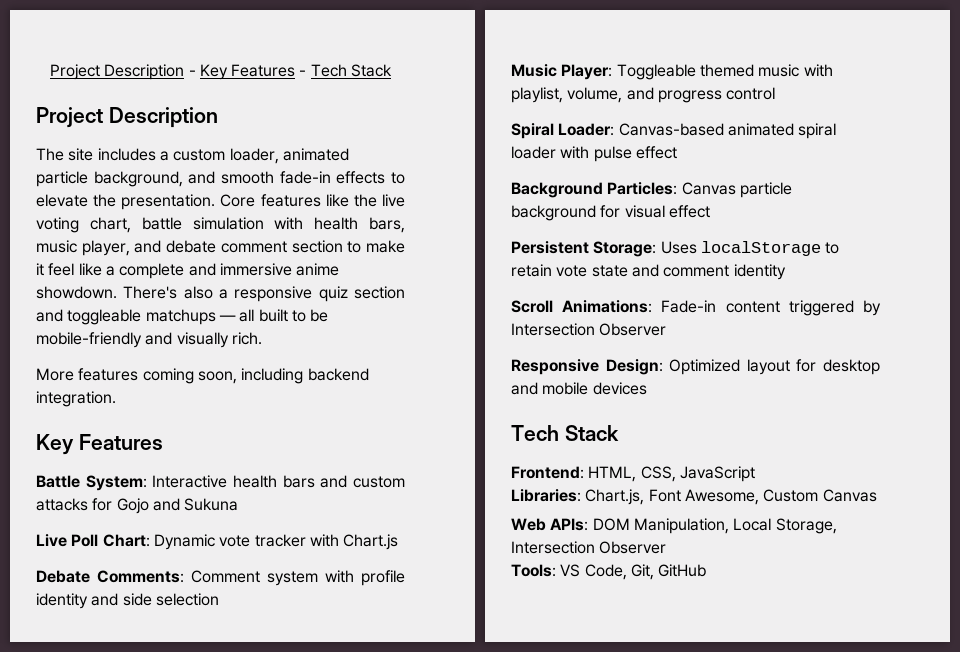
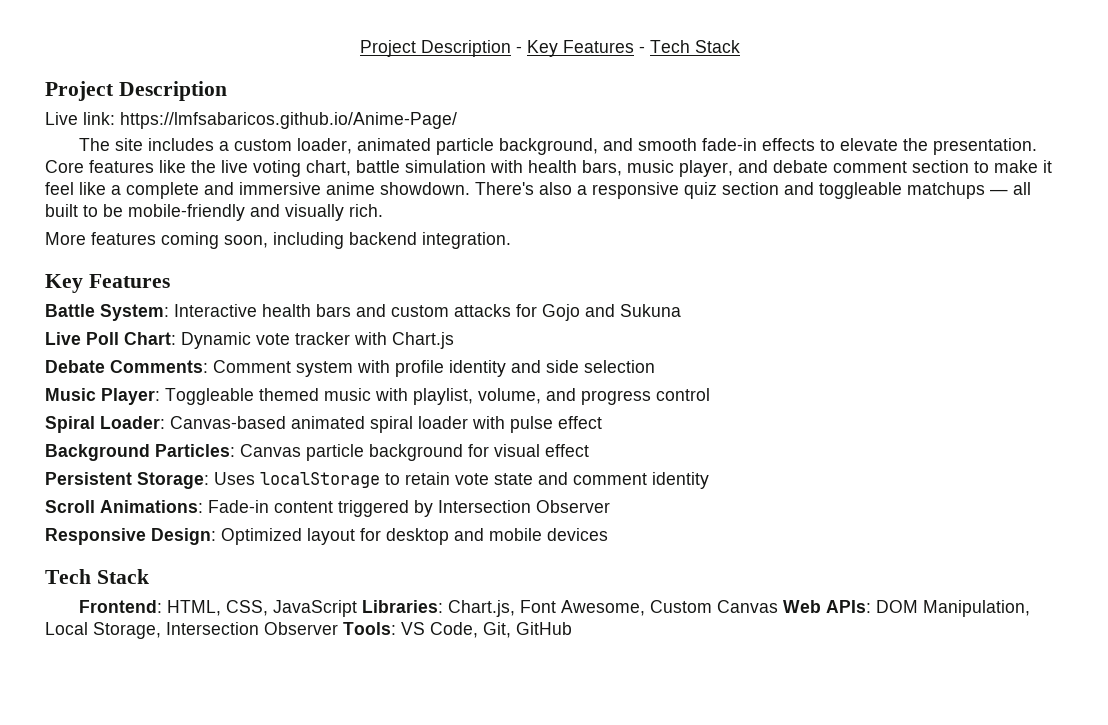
(218, 117) none -> [45,112,457,129] // Live link: https://lmfsabaricos.github.io/Anime-Page/
(755, 474) // -> (358, 608) none
(877, 495) // -> (779, 606) none
(667, 547) // -> (338, 628) none

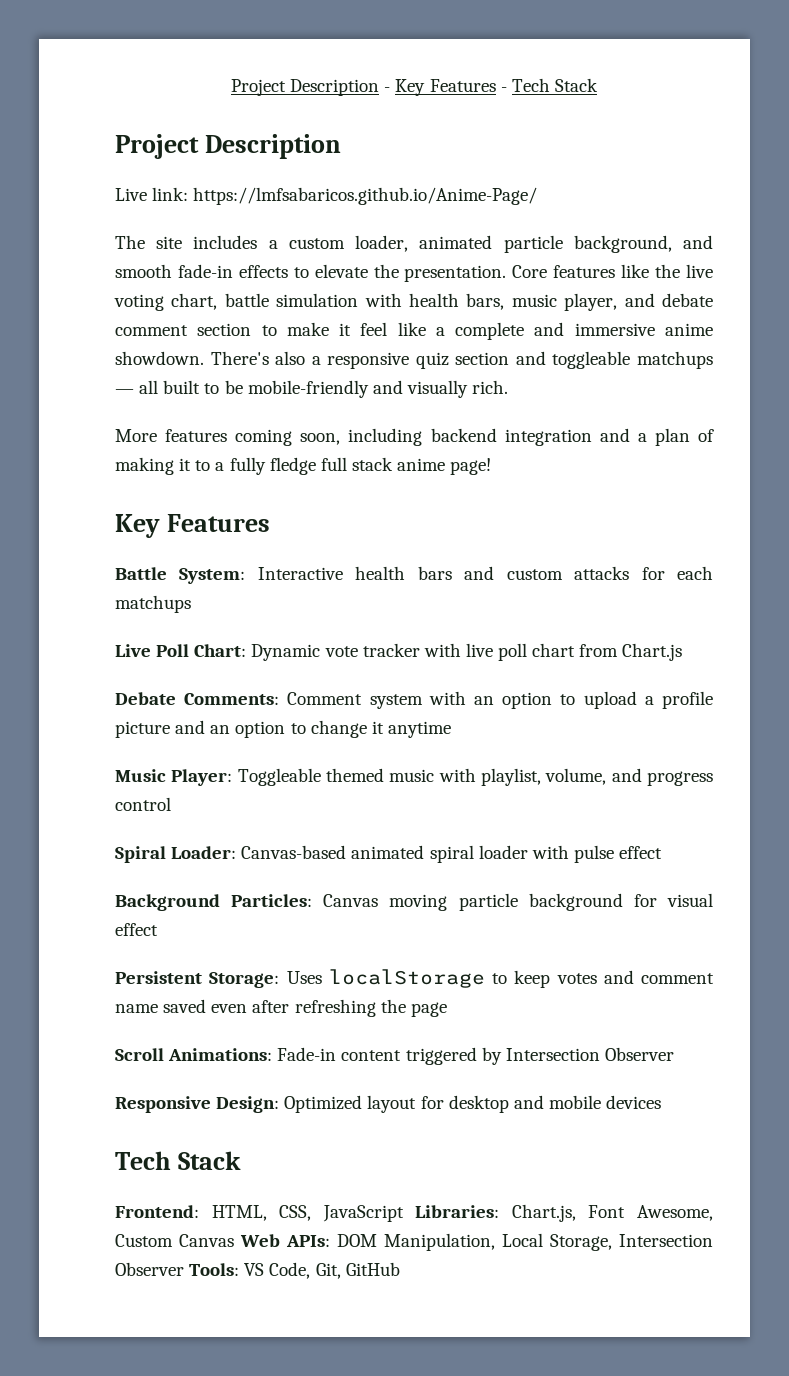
[422,232,511,249] integration. -> [504,428,715,446] [115,457,492,475] integration and a plan of making it to a fully fledge full stack anime page!
[542,304,681,321] Gojo and Sukuna -> [677,566,714,580] [115,595,191,613] each matchups
(387, 338) none -> [465,643,619,661] live poll chart from
[395,360,655,377] profile identity and side selection -> [474,691,713,709] [115,720,451,738] an option to upload a profile picture and an option to change it anytime
(301, 450) none -> [389,894,448,911] moving
[405,472,709,489] retain vote state and comment identity -> [514,970,714,988] [115,999,447,1017] keep votes and comment name saved even after refreshing the page

